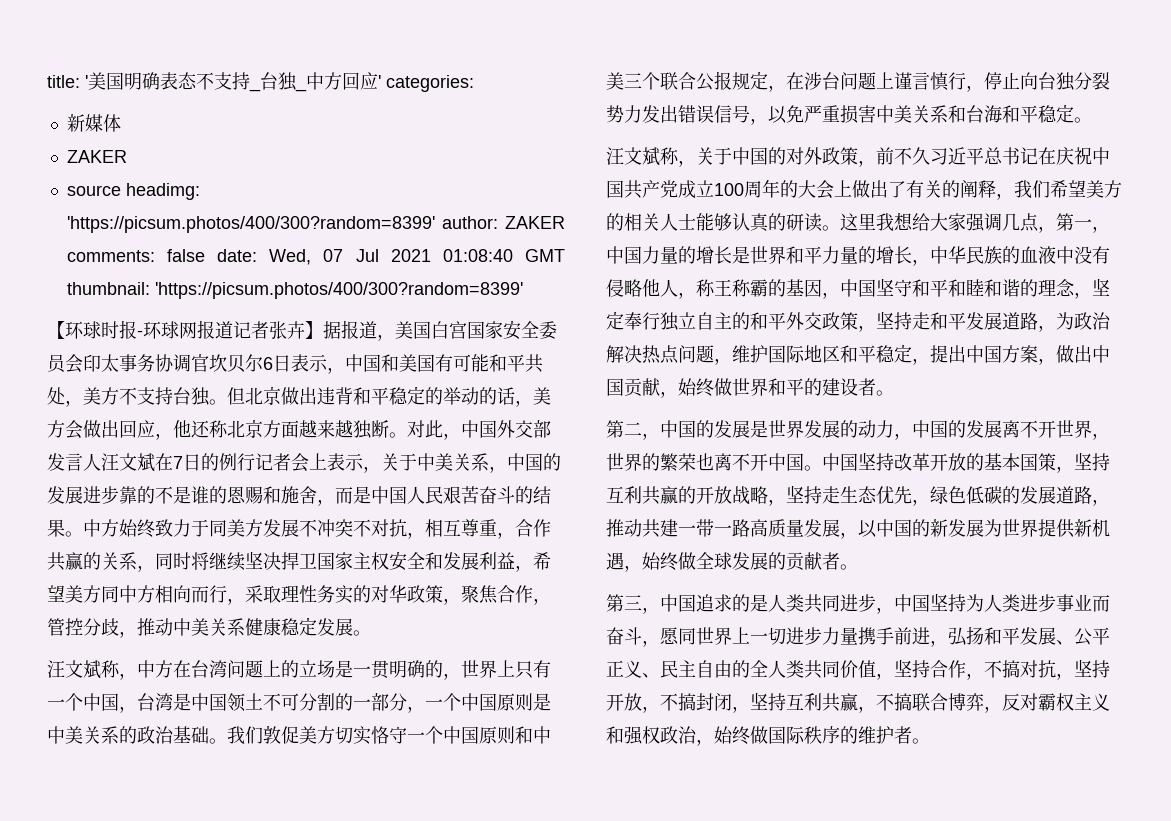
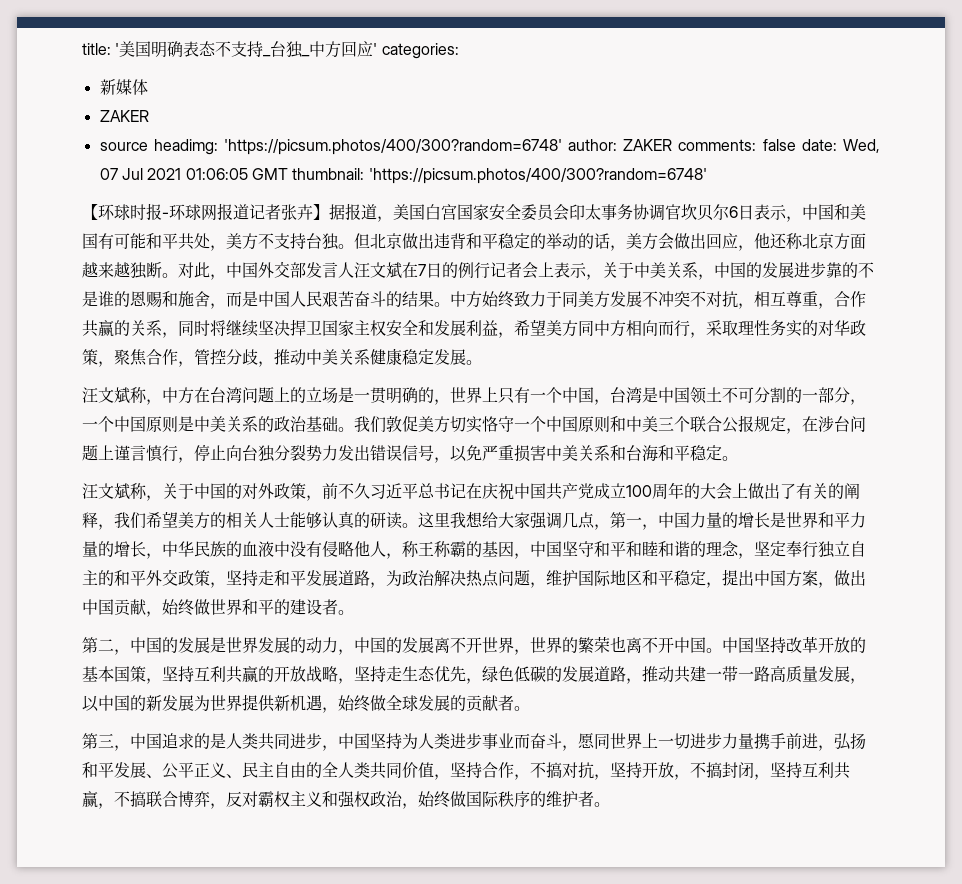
[66,216,435,233] 'https://picsum.photos/400/300?random=8399' -> [223,139,562,155] 'https://picsum.photos/400/300?random=6748'
[442,249,513,262] 01:08:40 -> [185,168,248,180] 01:06:05
[154,282,523,299] 'https://picsum.photos/400/300?random=8399' -> [368,168,707,184] 'https://picsum.photos/400/300?random=6748'

